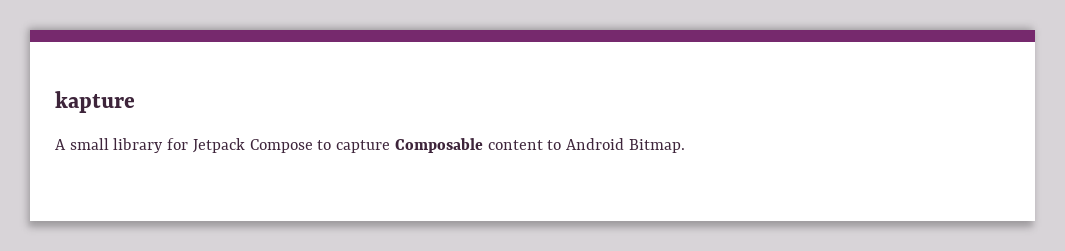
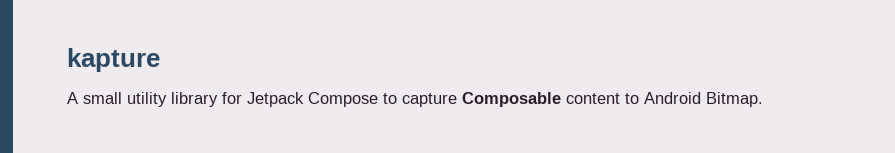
(109, 144) none -> [127,92,167,107] utility

